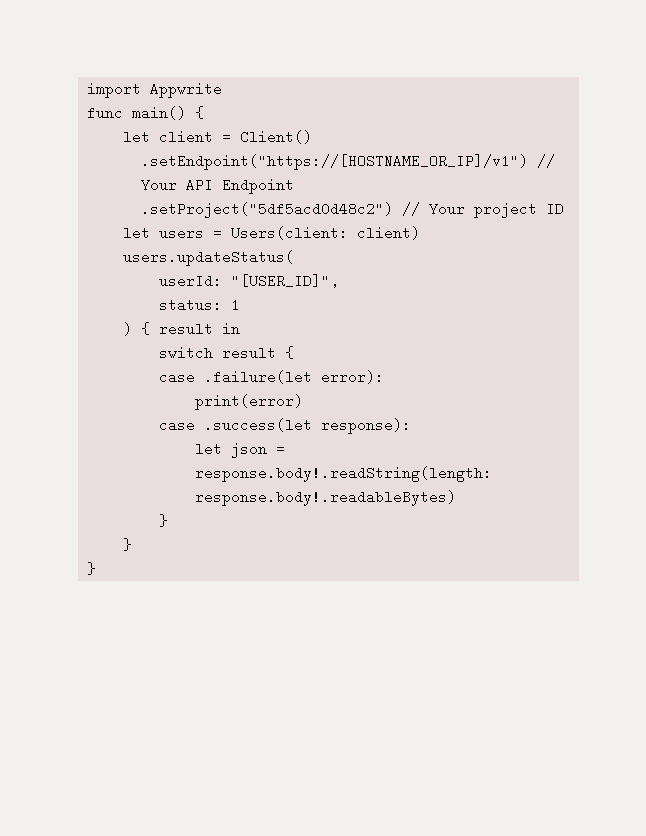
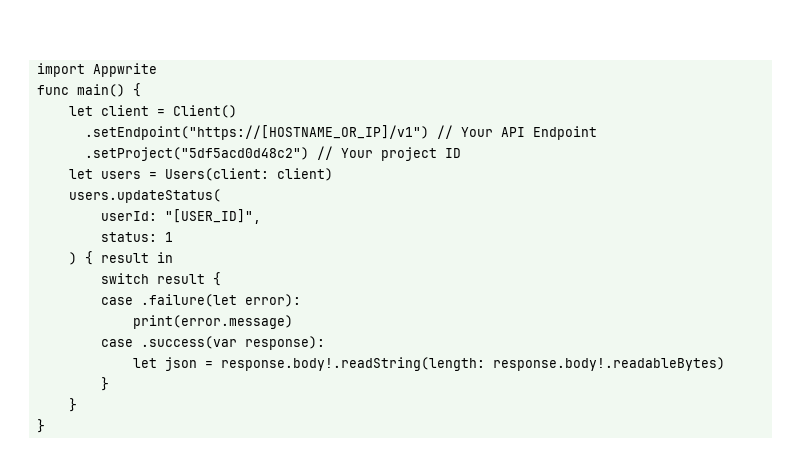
[195,394,304,410] [159,418,313,432] print(error) // case .success(let -> [133,315,294,329] [101,336,238,349] print(error.message) // case .success(var

